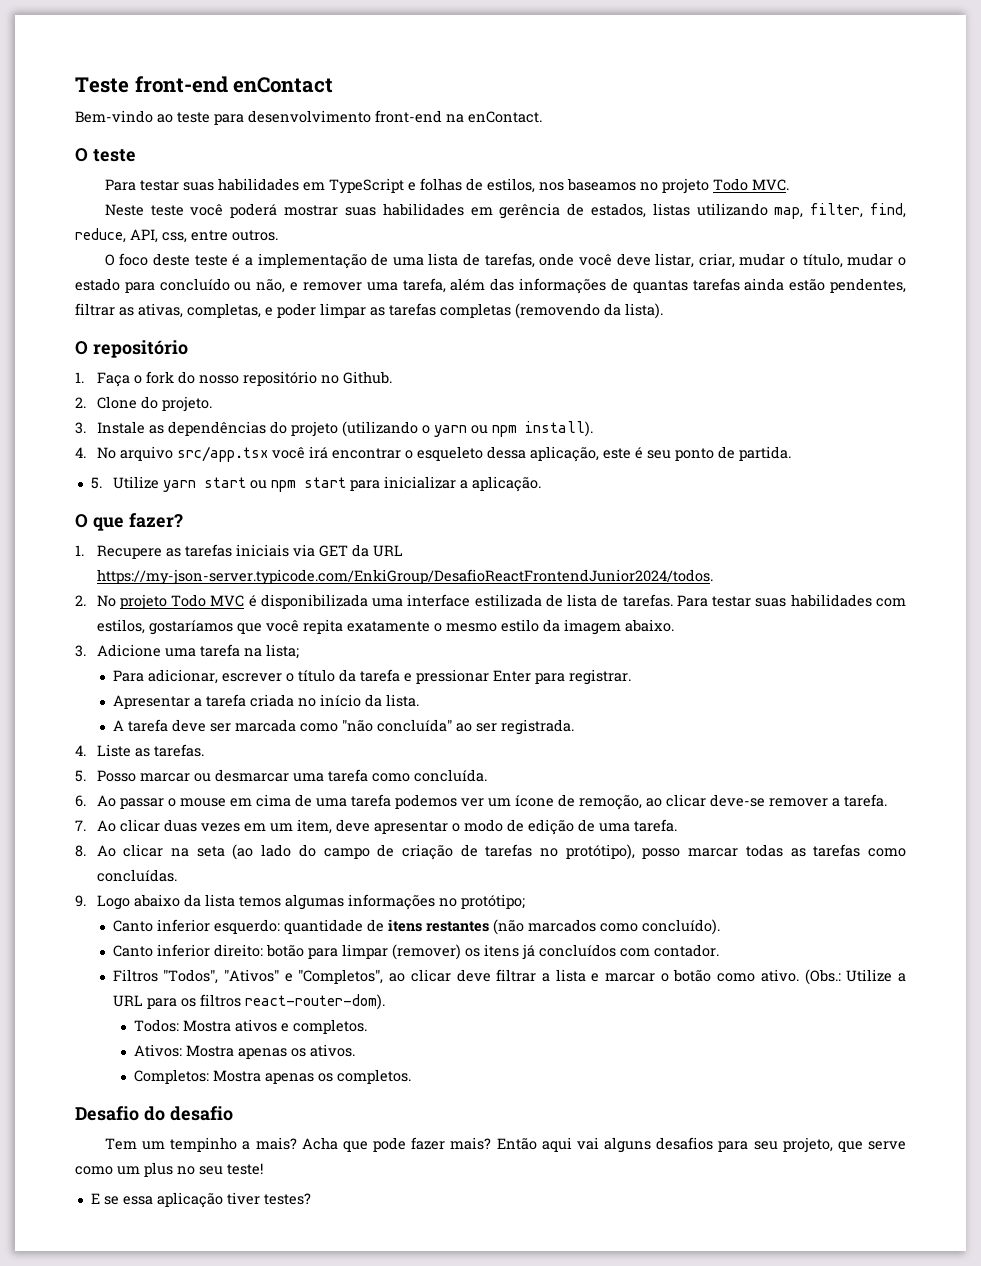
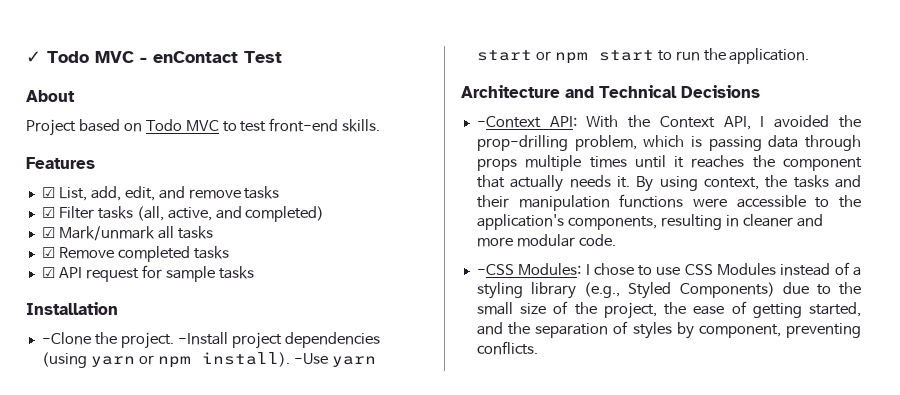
[75,76,334,93] [75,110,542,125] [75,148,136,162] [104,178,789,194] [104,203,907,219] [75,228,278,243] [104,253,907,269] [75,278,907,294] [75,303,663,319] [75,340,188,358] [75,371,392,387] [75,396,212,412] [75,421,593,437] [75,446,791,462] [90,476,159,489] Teste front-end enContact // Bem-vindo ao teste para desenvolvimento front-end na enContact. // O teste // Para testar suas habilidades em TypeScript e folhas de estilos, nos baseamos no projeto Todo MVC. // Neste teste você poderá mostrar suas habilidades em gerência de estados, listas utilizando map, filter, find, reduce, API, css, entre outros. // O foco deste teste é a implementação de uma lista de tarefas, onde você deve listar, criar, mudar o título, mudar o estado para concluído ou não, e remover uma tarefa, além das informações de quantas tarefas ainda estão pendentes, filtrar as ativas, completas, e poder limpar as tarefas completas (removendo da lista). // O repositório // 1. Faça o fork do nosso repositório no Github. // 2. Clone do projeto. // 3. Instale as dependências do projeto (utilizando o yarn ou npm install). // 4. No arquivo src/app.tsx você irá encontrar o esqueleto dessa aplicação, este é seu ponto de partida. // 5. Utilize -> [26,51,282,63] [26,90,75,102] [26,118,381,136] [26,157,95,169] [41,186,280,201] [41,206,325,222] [41,226,213,241] [41,246,229,262] [41,265,254,282] [26,302,118,315] [41,332,380,349] [41,352,328,368] ✓ Todo MVC - enContact Test // About // Project based on Todo MVC to test front-end skills. // Features // ☑ List, add, edit, and remove tasks // ☑ Filter tasks (all, active, and completed) // ☑ Mark/unmark all tasks // ☑ Remove completed tasks // ☑ API request for sample tasks // Installation // -Clone the project. -Install project dependencies (using yarn or npm install). -Use
[249,480,267,489] ou -> [535,51,551,61] or
[349,476,541,492] [75,513,183,531] [75,544,403,559] [96,569,713,585] [75,594,906,610] [96,619,674,635] [75,644,299,659] [112,669,631,685] [112,694,419,709] [112,719,574,735] [75,744,204,757] [75,769,487,782] [75,794,887,810] [75,819,677,835] [75,844,907,860] [96,869,177,882] [75,894,525,910] [112,919,720,935] [112,944,719,960] [112,969,907,985] [112,994,385,1010] [134,1019,368,1034] [134,1044,356,1059] [134,1069,412,1084] [75,1106,233,1121] [104,1137,906,1153] [75,1162,263,1177] [90,1192,311,1208] para inicializar a aplicação. // O que fazer? // 1. Recupere as tarefas iniciais via GET da URL https://my-json-server.typicode.com/EnkiGroup/DesafioReactFrontendJunior2024/todos. // 2. No projeto Todo MVC é disponibilizada uma interface estilizada de lista de tarefas. Para testar suas habilidades com estilos, gostaríamos que você repita exatamente o mesmo estilo da imagem abaixo. // 3. Adicione uma tarefa na lista; // Para adicionar, escrever o título da tarefa e pressionar Enter para registrar. // Apresentar a tarefa criada no início da lista. // A tarefa deve ser marcada como "não concluída" ao ser registrada. // 4. Liste as tarefas. // 5. Posso marcar ou desmarcar uma tarefa como concluída. // 6. Ao passar o mouse em cima de uma tarefa podemos ver um ícone de remoção, ao clicar deve-se remover a tarefa. // 7. Ao clicar duas vezes em um item, deve apresentar o modo de edição de uma tarefa. // 8. Ao clicar na seta (ao lado do campo de criação de tarefas no protótipo), posso marcar todas as tarefas como concluídas. // 9. Logo abaixo da lista temos algumas informações no protótipo; // Canto inferior esquerdo: quantidade de itens restantes (não marcados como concluído). // Canto inferior direito: botão para limpar (remover) os itens já concluídos com contador. // Filtros "Todos", "Ativos" e "Completos", ao clicar deve filtrar a lista e marcar o botão como ativo. (Obs.: Utilize a URL para os filtros react-router-dom). // Todos: Mostra ativos e completos. // Ativos: Mostra apenas os ativos. // Completos: Mostra apenas os completos. // Desafio do desafio // Tem um tempinho a mais? Acha que pode fazer mais? Então aqui vai alguns desafios para seu projeto, que serve como um plus no seu teste! // E se essa aplicação tiver testes? -> [657,48,810,64] [461,85,760,98] [476,115,861,130] [476,135,861,151] [476,155,862,171] [476,175,862,192] [476,194,861,211] [476,214,823,230] [476,234,616,247] [476,262,861,276] [476,282,861,299] [476,301,861,319] [476,321,861,339] [476,341,538,355] to run the application. // Architecture and Technical Decisions // -Context API: With the Context API, I avoided the prop-drilling problem, which is passing data through props multiple times until it reaches the component that actually needs it. By using context, the tasks and their manipulation functions were accessible to the application's components, resulting in cleaner and more modular code. // -CSS Modules: I chose to use CSS Modules instead of a styling library (e.g., Styled Components) due to the small size of the project, the ease of getting started, and the separation of styles by component, preventing conflicts.

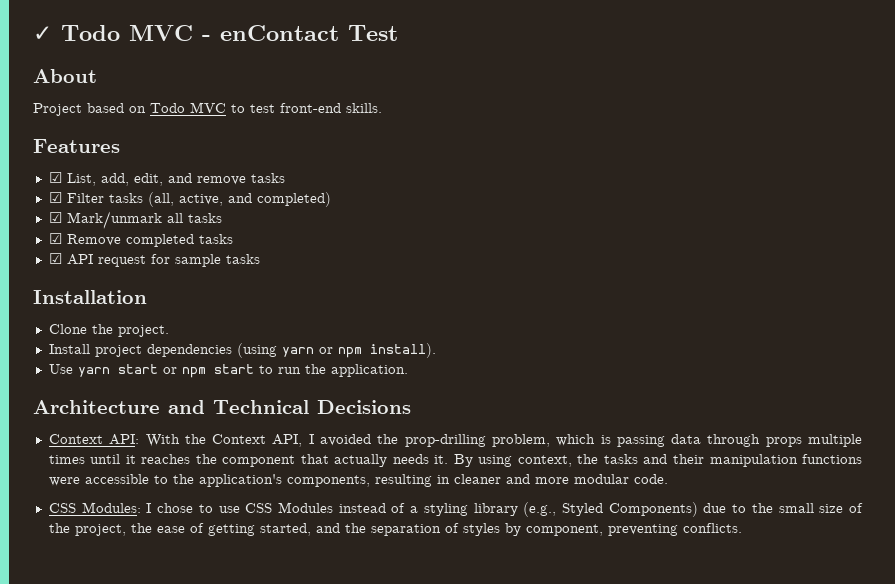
[41,332,91,345] -Clone -> [48,324,87,334] Clone
[177,332,228,345] -Install -> [48,344,90,354] // Install
[293,353,328,365] -Use -> [48,364,73,374] // Use
[476,116,541,128] -Context -> [48,434,103,444] Context
[476,264,514,275] -CSS -> [48,503,76,513] CSS

